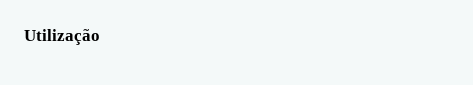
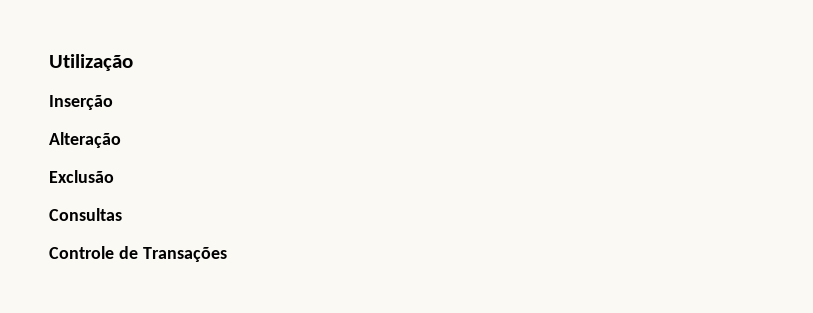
(100, 37) none -> [49,95,113,110] [49,132,121,148] [49,170,114,183] [49,208,122,221] [49,246,227,262] // Inserção // Alteração // Exclusão // Consultas // Controle de Transações

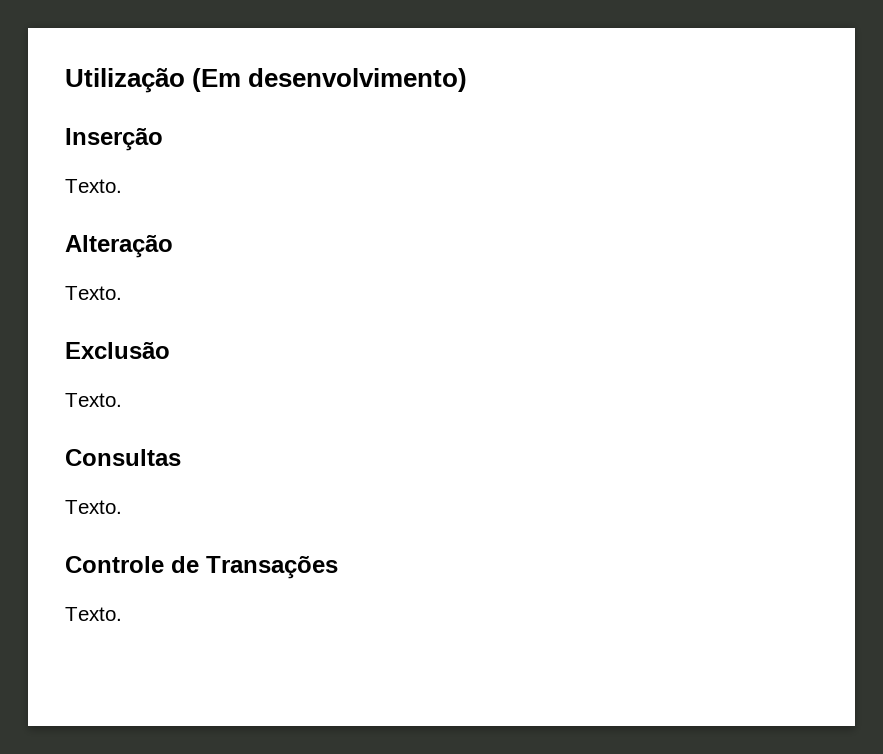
(133, 62) none -> [192,68,468,92] (Em desenvolvimento)
(113, 102) none -> [65,179,122,193] // Texto.
(121, 140) none -> [65,286,122,300] // Texto.
(114, 176) none -> [65,393,122,407] // Texto.
(122, 214) none -> [65,500,122,514] // Texto.
(227, 254) none -> [65,607,122,621] // Texto.

